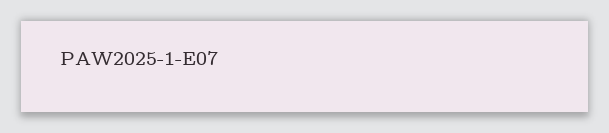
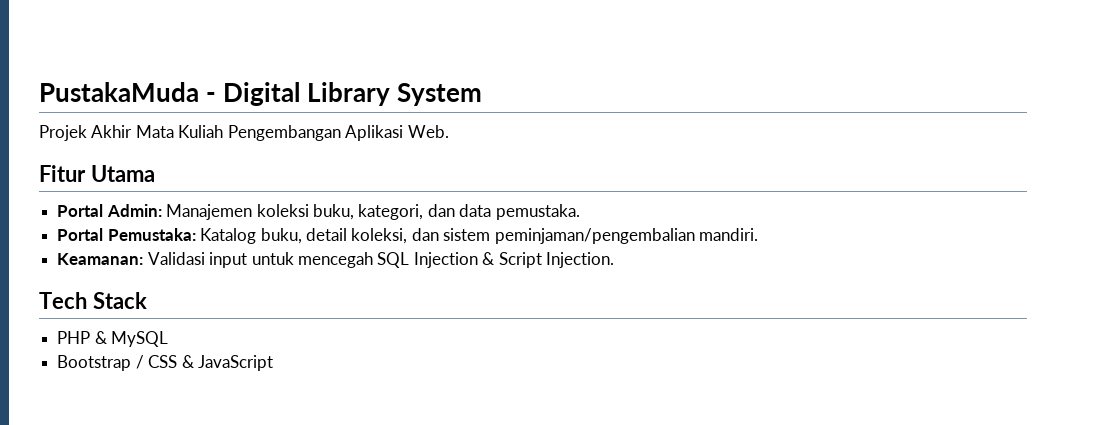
[60,51,218,65] PAW2025-1-E07 -> [39,82,483,106] [39,125,449,141] [39,165,155,182] [57,204,580,220] [57,228,759,244] [57,252,615,268] [39,292,147,309] [57,331,169,347] [57,355,273,371] PustakaMuda - Digital Library System // Projek Akhir Mata Kuliah Pengembangan Aplikasi Web. // Fitur Utama // Portal Admin: Manajemen koleksi buku, kategori, dan data pemustaka. // Portal Pemustaka: Katalog buku, detail koleksi, dan sistem peminjaman/pengembalian mandiri. // Keamanan: Validasi input untuk mencegah SQL Injection & Script Injection. // Tech Stack // PHP & MySQL // Bootstrap / CSS & JavaScript

